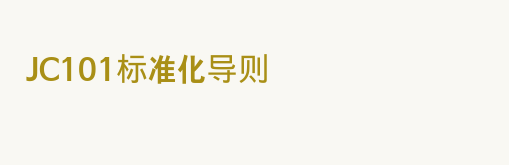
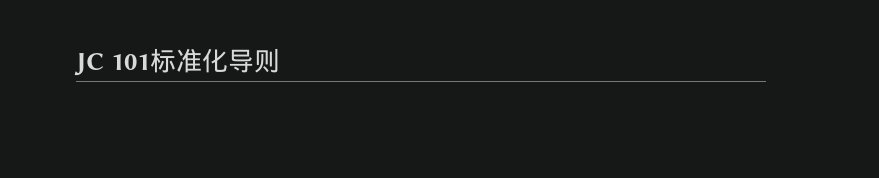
[26,57,116,82] JC101 -> [74,53,151,76] JC 101

